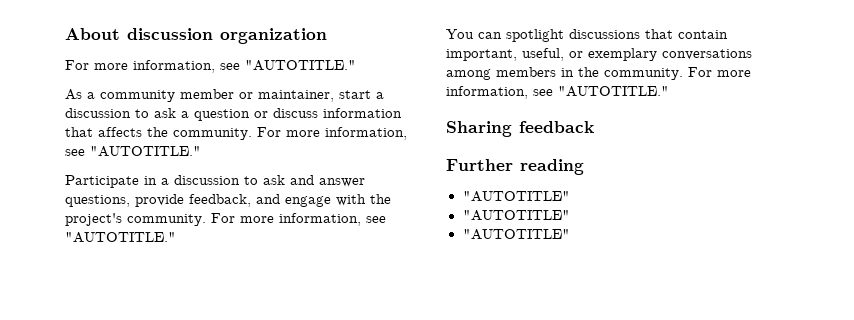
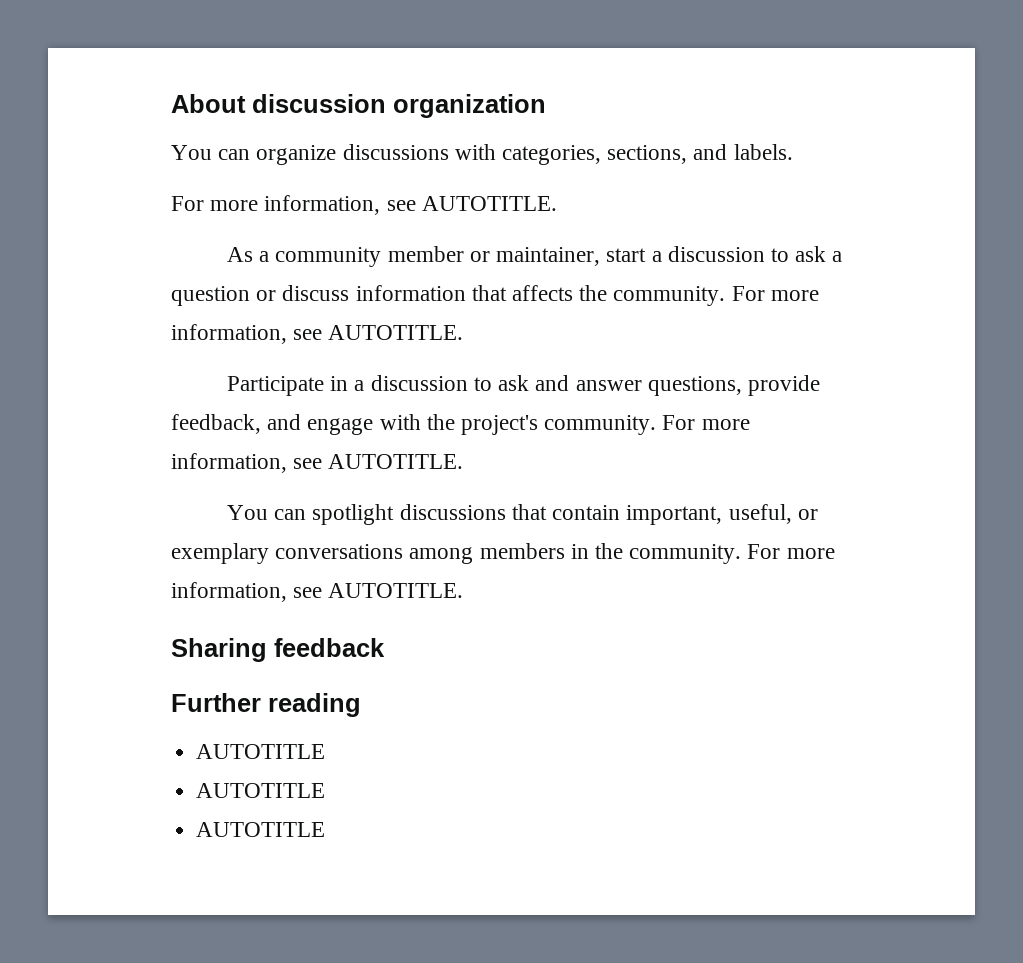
[65,60,356,73] // For more information, see "AUTOTITLE." -> [171,144,793,165] [171,195,557,215] // You can organize discussions with categories, sections, and labels. // For more information, see AUTOTITLE.
[90,146,201,157] "AUTOTITLE." -> [328,325,464,340] AUTOTITLE.
[65,232,176,243] "AUTOTITLE." -> [328,454,464,469] AUTOTITLE.
[558,86,669,97] "AUTOTITLE." -> [328,583,464,598] AUTOTITLE.
[462,191,570,202] [462,210,570,221] [462,229,570,240] "AUTOTITLE" // "AUTOTITLE" // "AUTOTITLE" -> [196,744,326,759] [196,783,326,798] [196,822,326,837] AUTOTITLE // AUTOTITLE // AUTOTITLE

